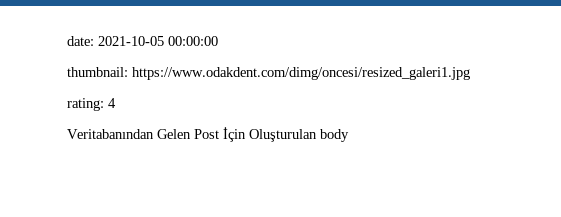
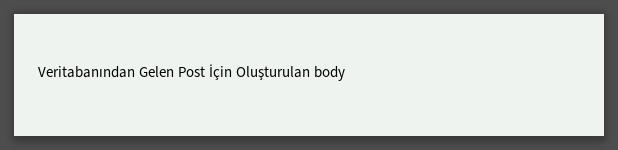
[67,36,218,46] [67,67,470,80] [67,98,116,111] date: 2021-10-05 00:00:00 // thumbnail: https://www.odakdent.com/dimg/oncesi/resized_galeri1.jpg // rating: 4 // -> (38, 72) none

